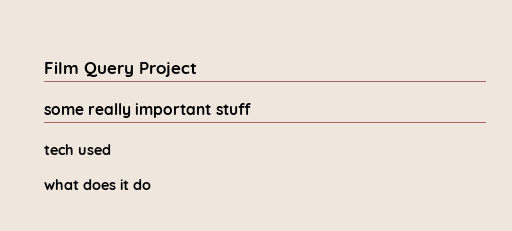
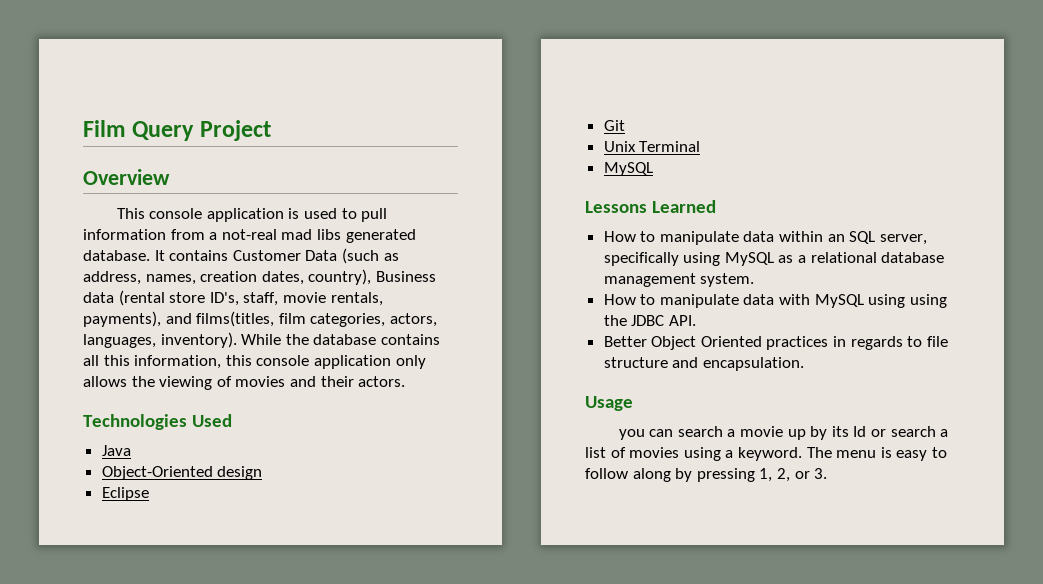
[44,103,251,118] [44,144,111,155] [44,179,151,190] some really important stuff // tech used // what does it do -> [83,169,170,185] [116,208,388,222] [83,229,416,243] [83,248,399,264] [83,269,436,285] [83,290,383,306] [83,311,437,327] [83,332,440,348] [83,355,426,369] [83,376,406,390] [83,414,233,430] [101,445,131,456] [101,466,263,480] [101,487,149,501] [603,120,625,131] [603,141,701,152] [603,162,653,176] [585,200,717,213] [603,231,927,245] [603,252,945,266] [603,273,755,287] [603,294,947,308] [603,315,696,326] [603,336,948,350] [603,357,804,371] [585,396,633,411] [618,426,949,440] [585,447,947,461] [585,468,828,482] Overview // This console application is used to pull information from a not-real mad libs generated database. It contains Customer Data (such as address, names, creation dates, country), Business data (rental store ID's, staff, movie rentals, payments), and films(titles, film categories, actors, languages, inventory). While the database contains all this information, this console application only allows the viewing of movies and their actors. // Technologies Used // Java // Object-Oriented design // Eclipse // Git // Unix Terminal // MySQL // Lessons Learned // How to manipulate data within an SQL server, specifically using MySQL as a relational database management system. // How to manipulate data with MySQL using using the JDBC API. // Better Object Oriented practices in regards to file structure and encapsulation. // Usage // you can search a movie up by its Id or search a list of movies using a keyword. The menu is easy to follow along by pressing 1, 2, or 3.

